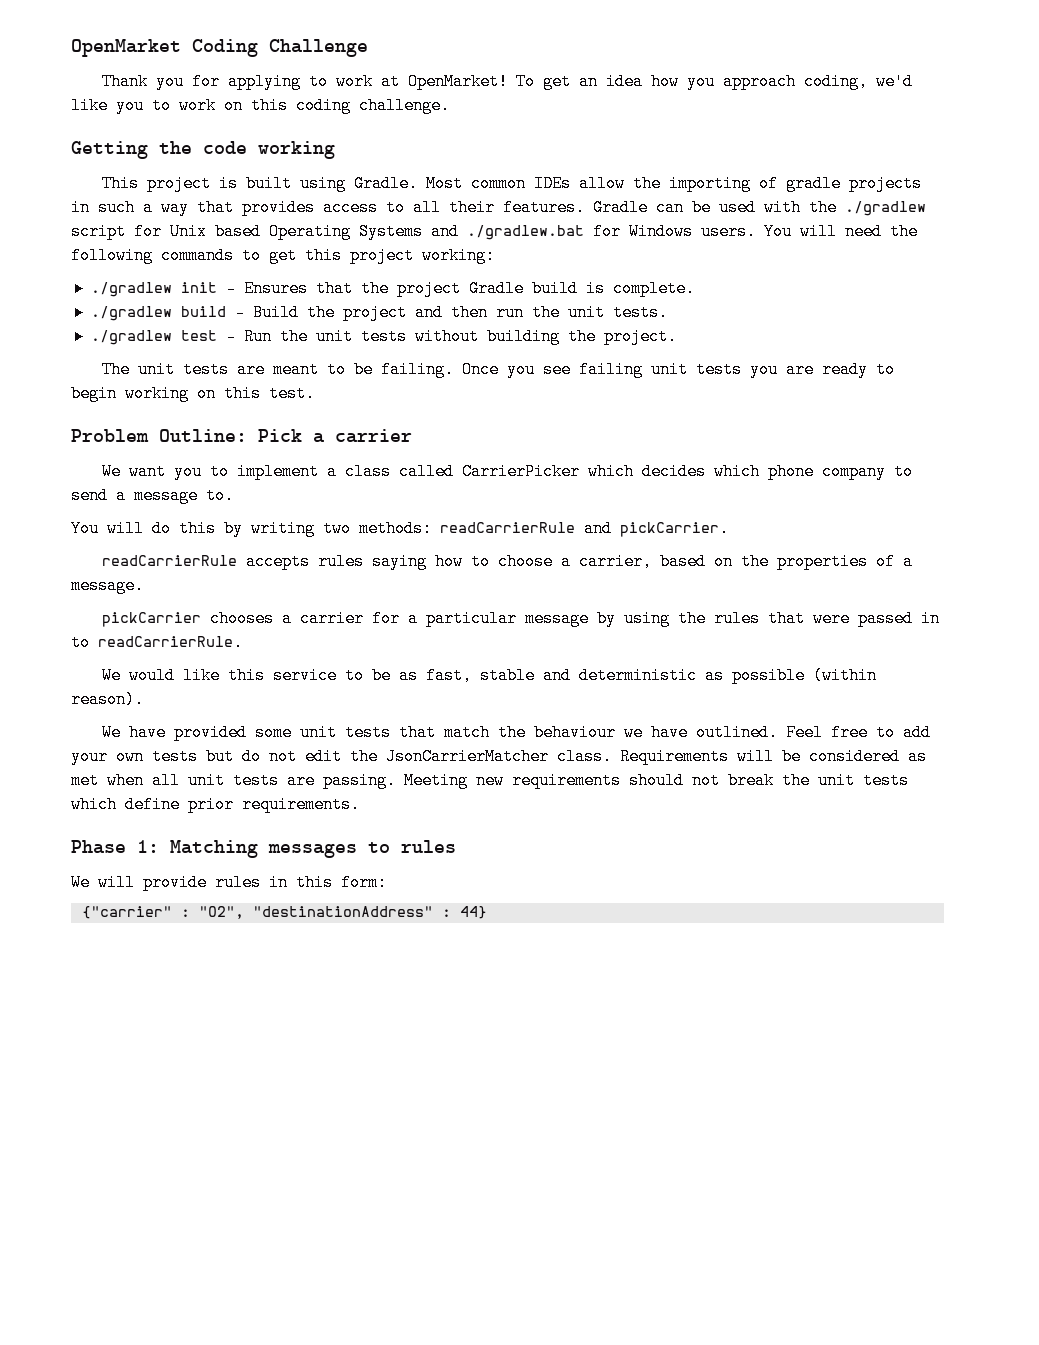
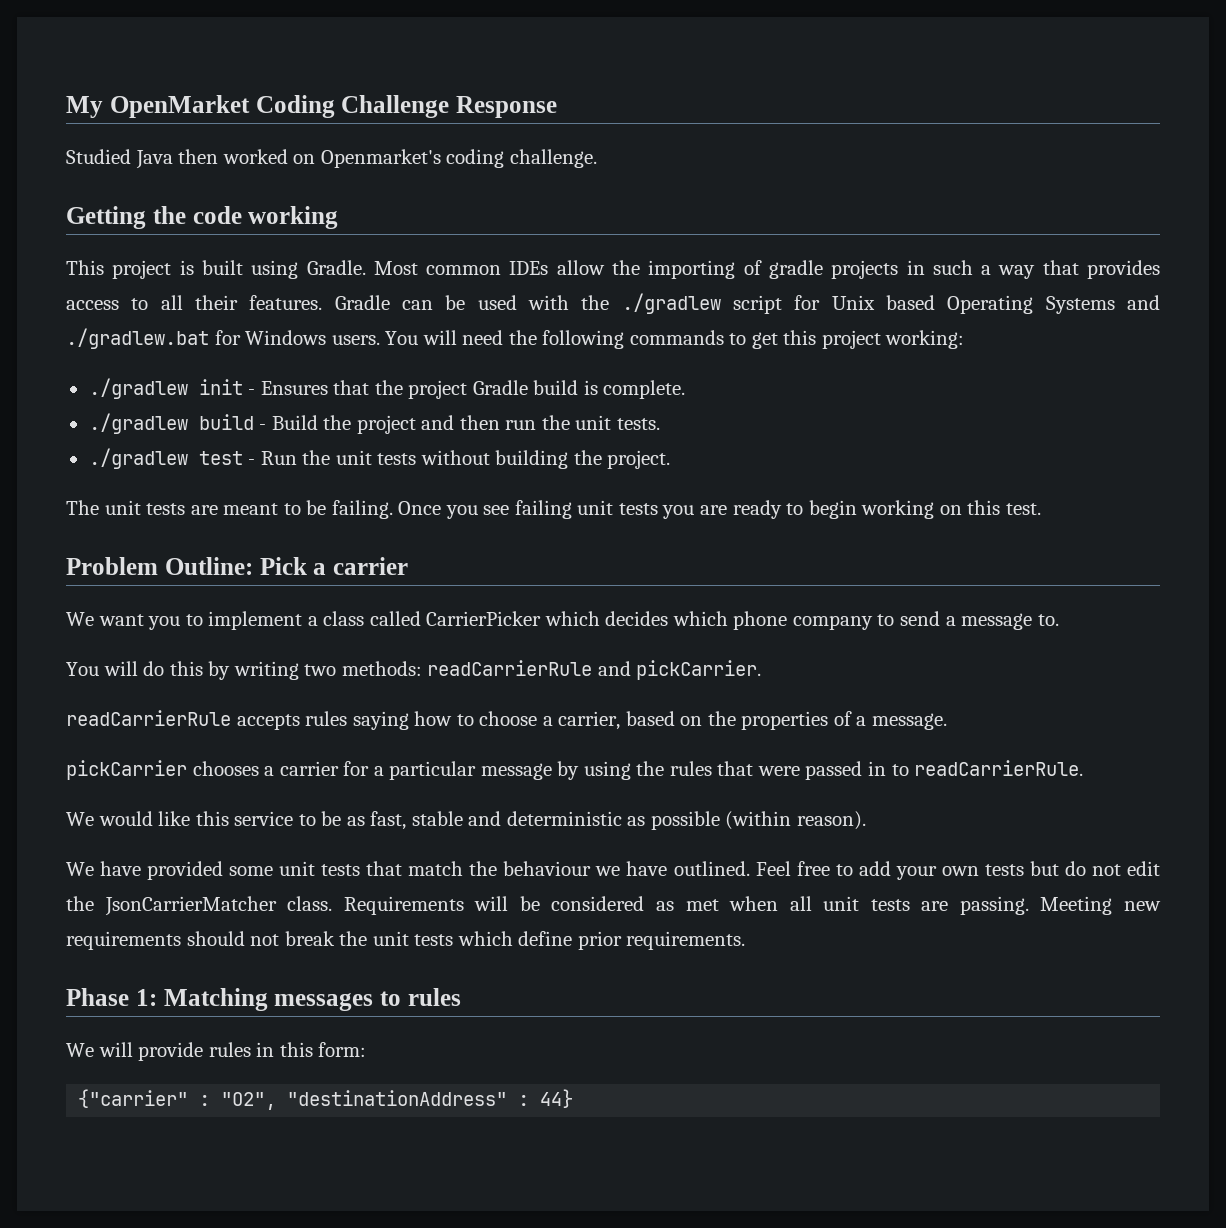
(71, 48) none -> [66,96,103,118] My
[101,73,913,90] [71,97,288,114] // Thank you for applying to work at OpenMarket! To get an idea how you approach coding, we'd like you to work on this -> [456,96,557,118] [66,149,441,169] Response // Studied Java then worked on Openmarket's

